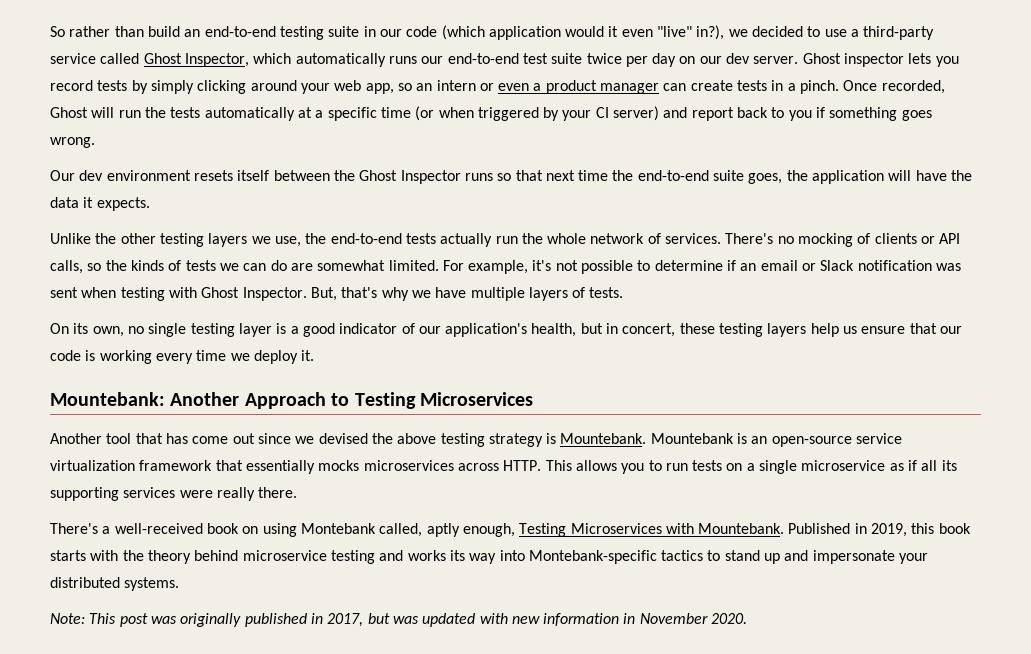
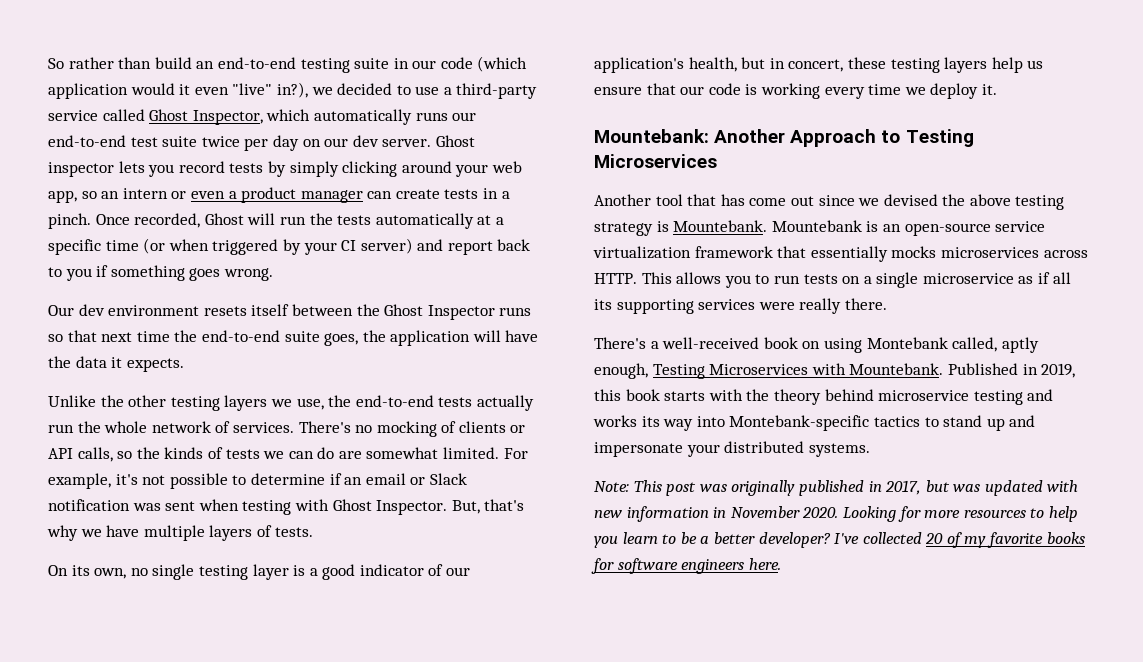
(748, 618) none -> [842,506,1078,522] [594,532,1085,548] [591,558,781,574] Looking for more resources to help you learn to be a better developer? I've collected 20 of my favorite books for software engineers here.

